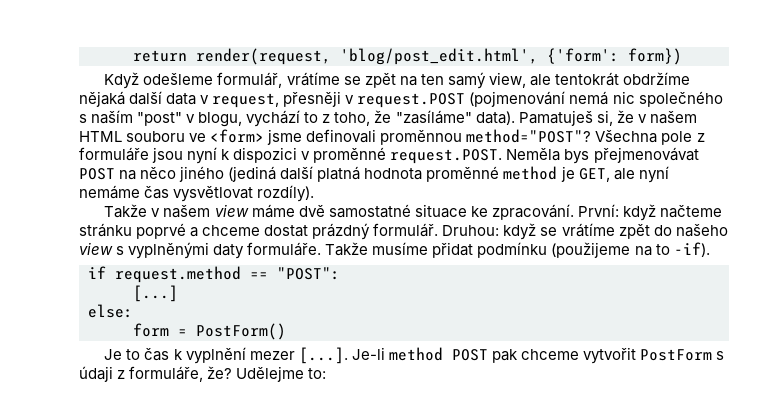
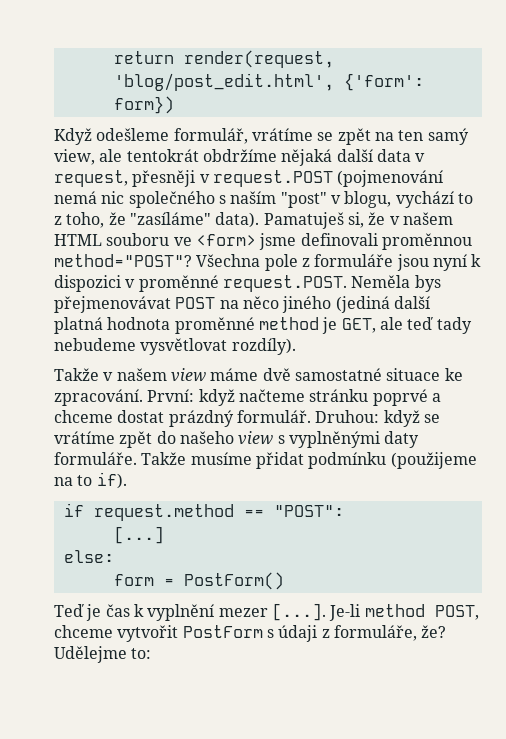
[638,166,669,183] [79,185,170,199] nyní nemáme čas -> [407,317,472,334] [54,338,136,351] teď tady nebudeme
[673,242,710,257] -if). -> [96,472,127,489] if).
[104,349,141,360] Je to -> [54,604,102,621] Teď je
[451,349,518,363] POST pak -> [434,605,479,620] POST,

